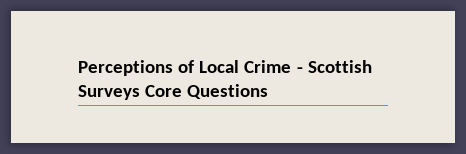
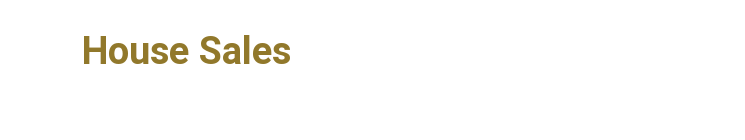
[78,60,372,76] [78,84,269,100] Perceptions of Local Crime - Scottish Surveys Core Questions -> [82,35,292,64] House Sales

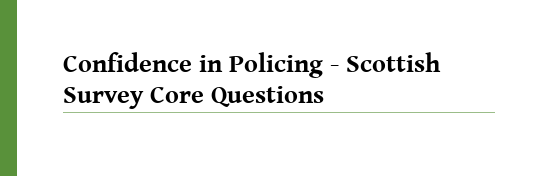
[82,35,292,64] House Sales -> [63,52,441,78] [63,86,324,109] Confidence in Policing - Scottish Survey Core Questions

